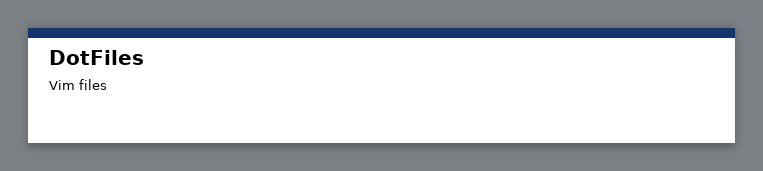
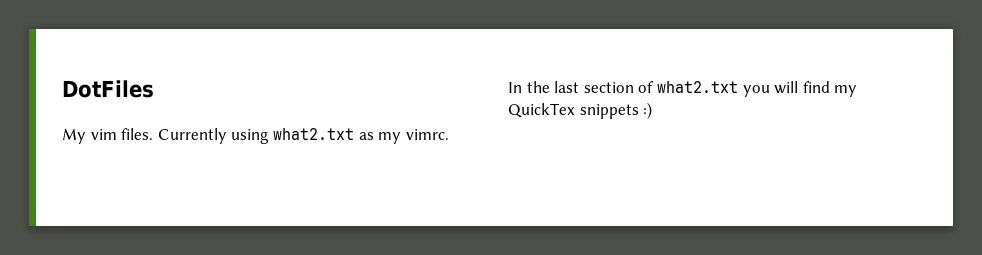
[49,79,107,90] Vim files -> [62,128,449,144] [508,81,858,97] [508,102,653,119] My vim files. Currently using what2.txt as my vimrc. // In the last section of what2.txt you will find my QuickTex snippets :)

